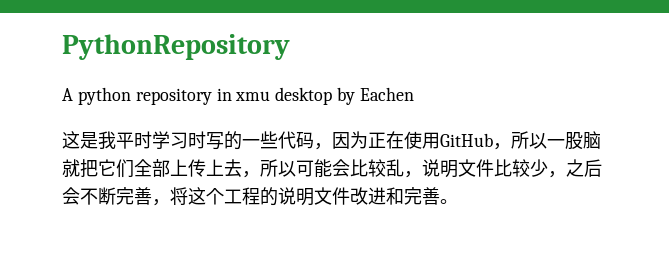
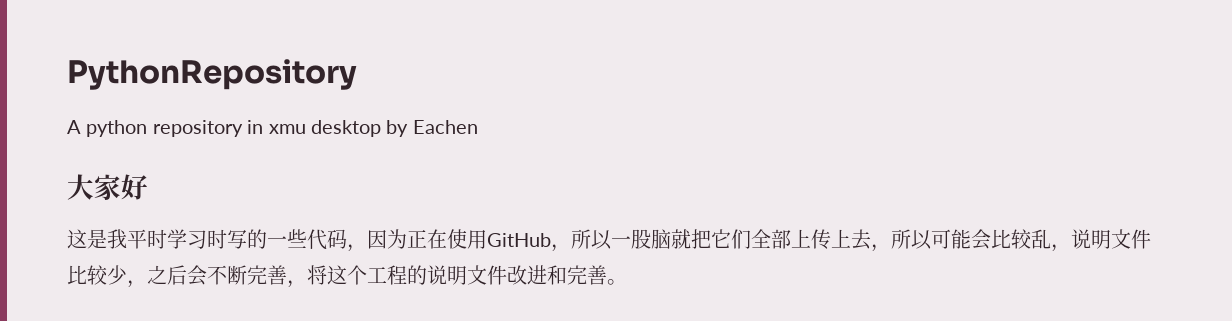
(415, 94) none -> [67,174,148,200] // 大家好

